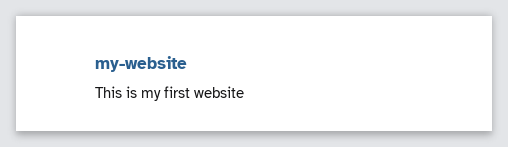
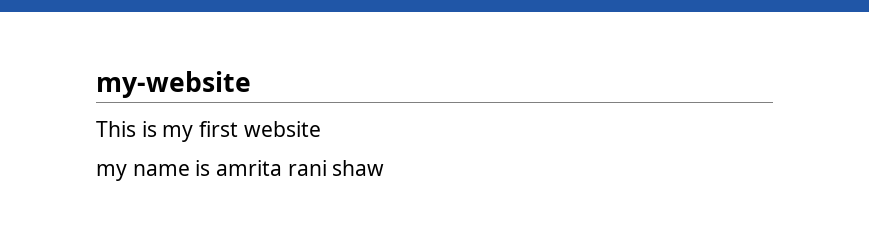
(244, 92) none -> [96,160,385,181] // my name is amrita rani shaw

